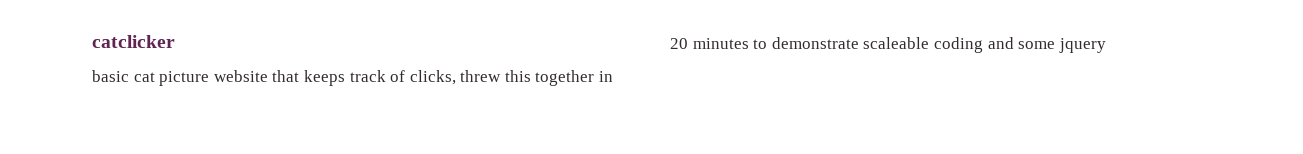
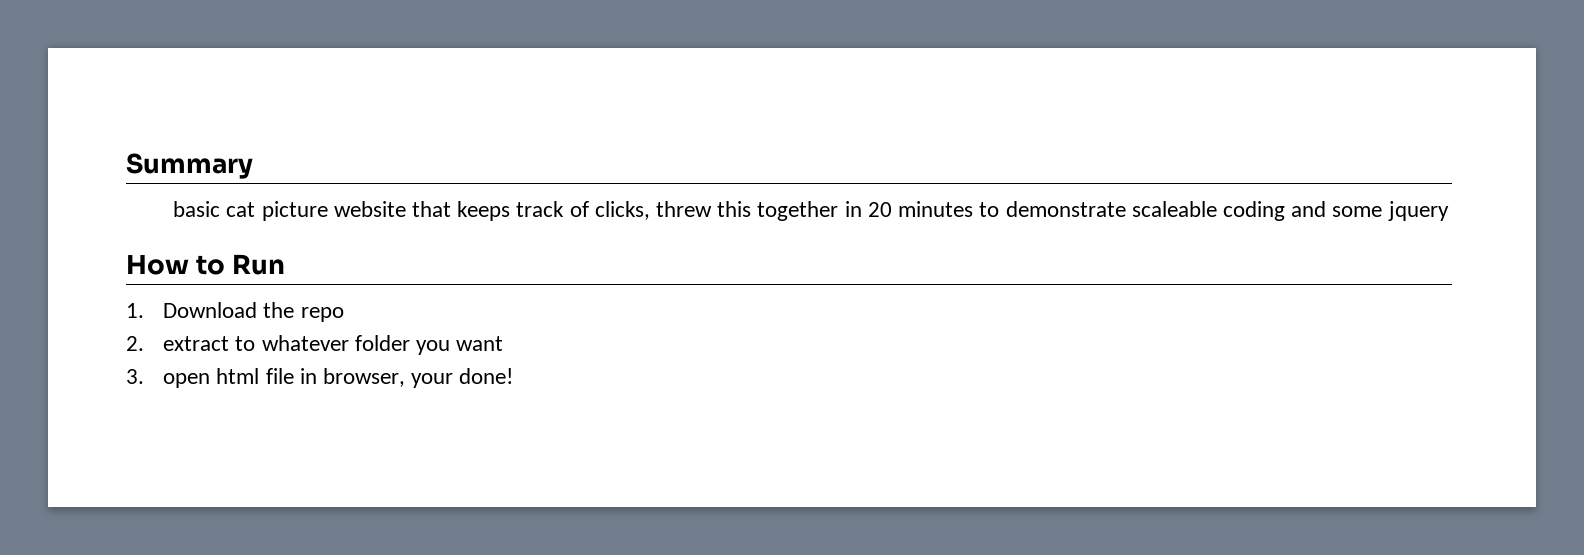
[92,35,175,48] catclicker -> [126,153,253,179] Summary
(1106, 45) none -> [126,254,286,275] [126,302,344,322] [126,335,504,355] [126,368,514,388] // How to Run // 1. Download the repo // 2. extract to whatever folder you want // 3. open html file in browser, your done!

